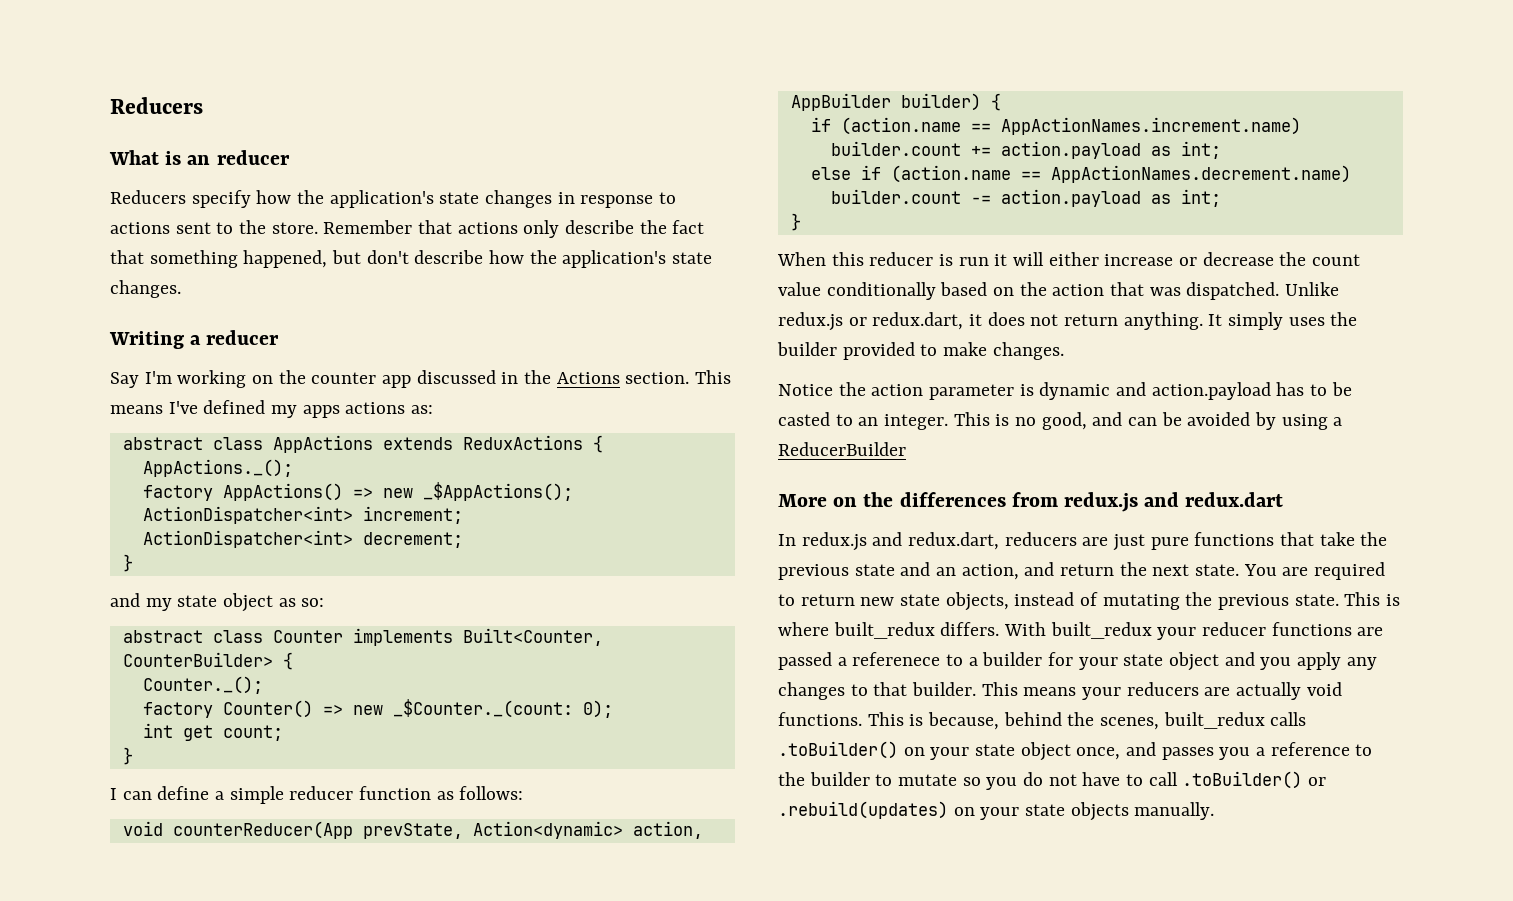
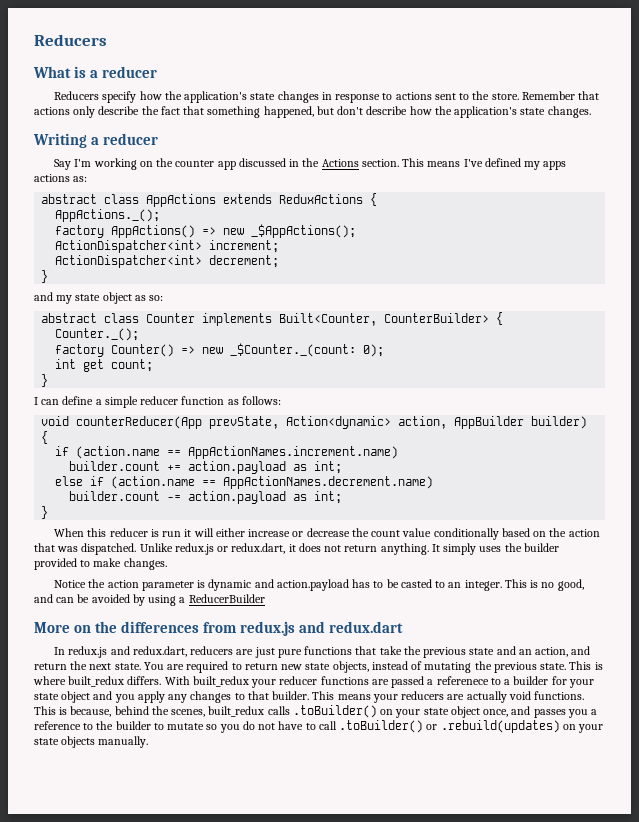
[187,155,211,165] an -> [90,70,99,78] a

